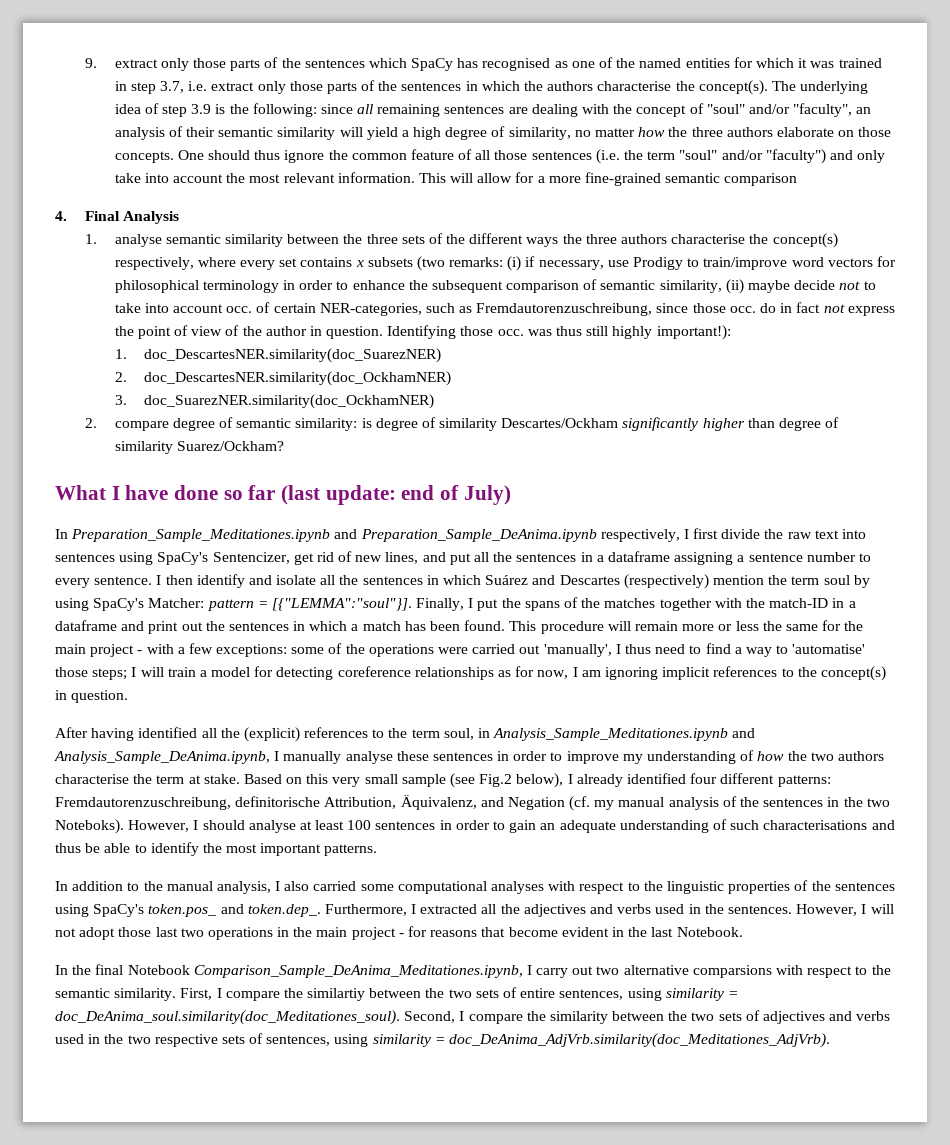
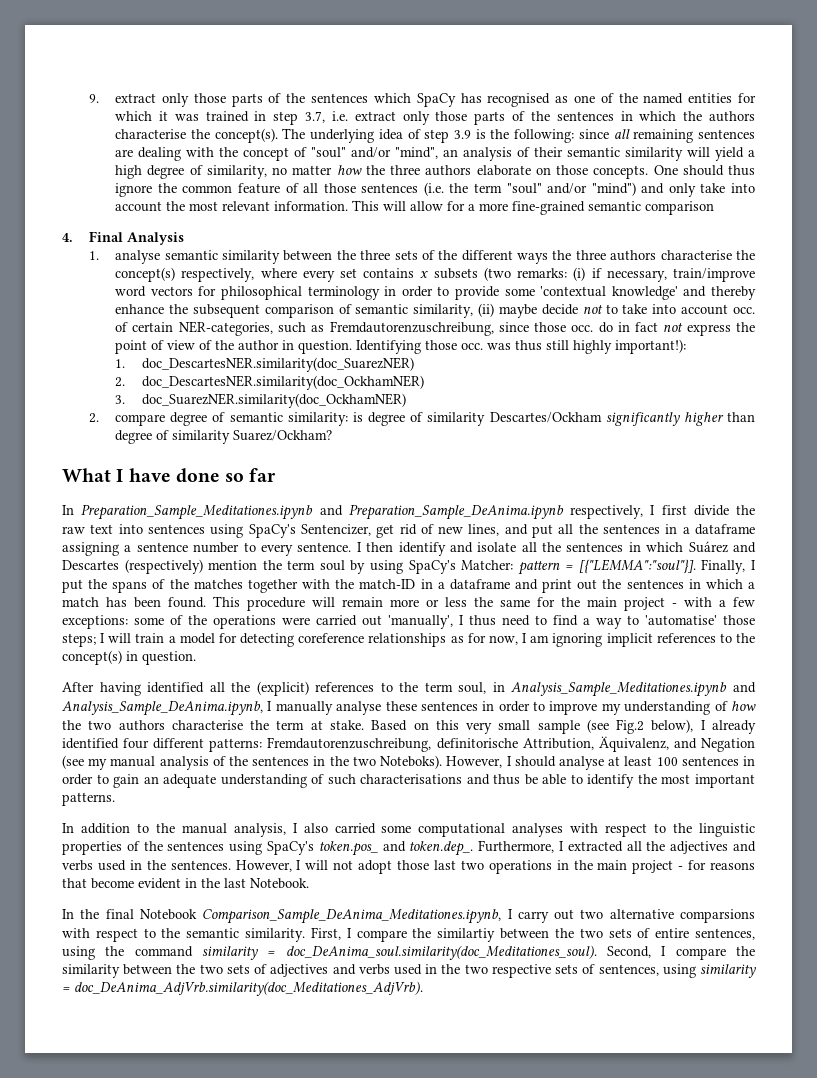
[793,103,853,117] "faculty", -> [395,147,439,159] "mind",
[765,149,826,164] "faculty") -> [591,182,636,196] "mind")
[607,257,700,270] use Prodigy to -> (667, 276) none
(349, 285) none -> [454,286,756,300] provide some 'contextual knowledge' and thereby
[281,485,511,505] (last update: end of July) -> (277, 475) none
[569,796,591,811] (cf. -> [62,755,84,769] (see
(662, 994) none -> [105,946,193,957] the command

